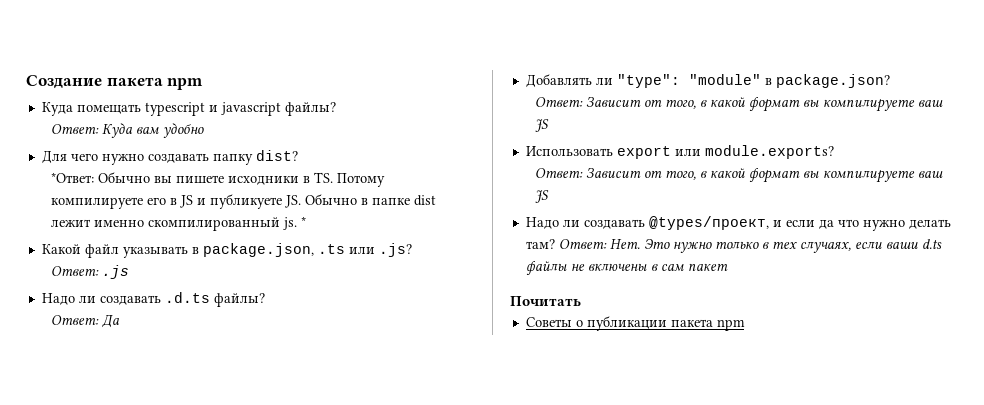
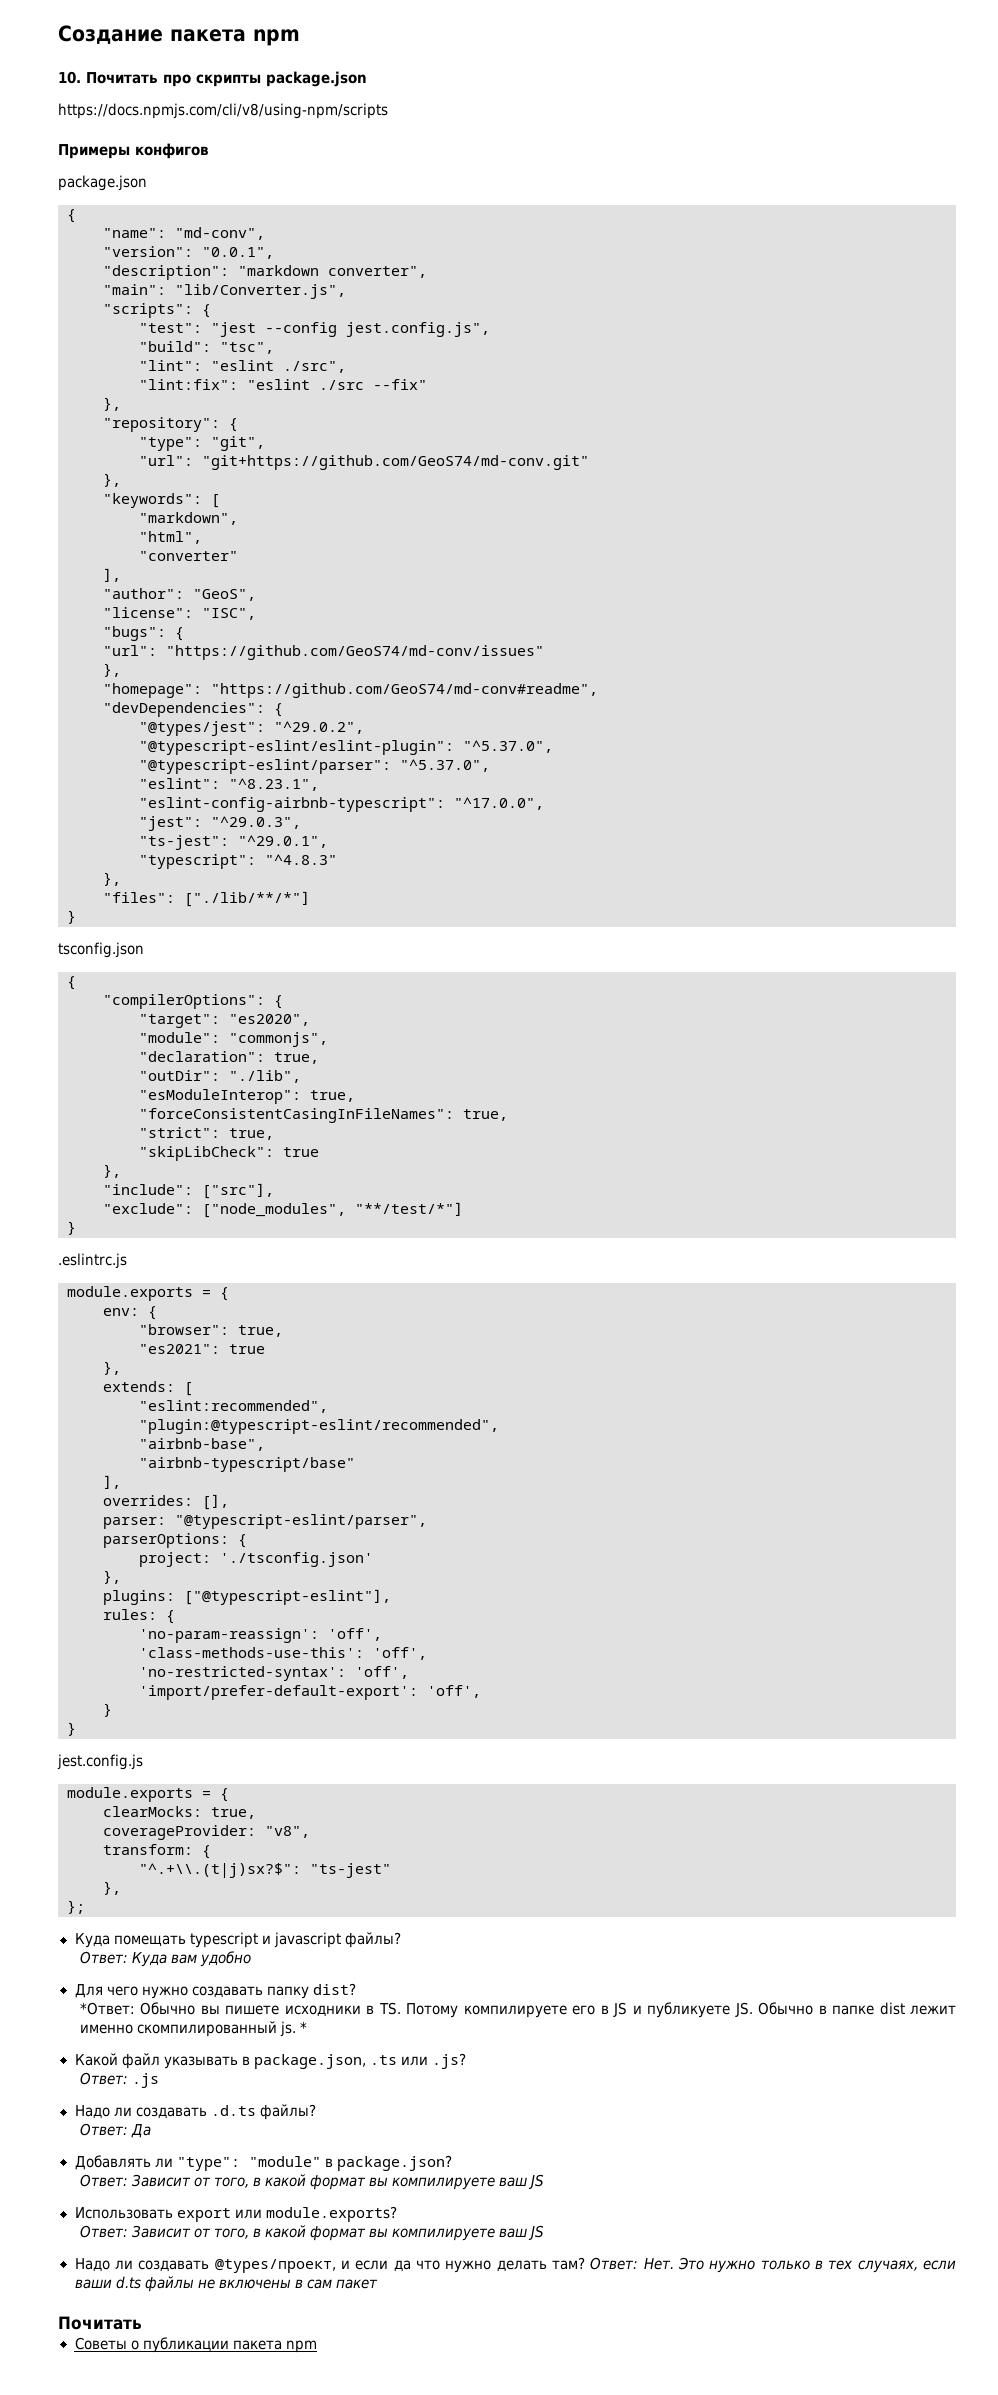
(204, 84) none -> [58,71,367,87] [58,103,388,119] [58,143,209,159] [58,175,147,191] [67,209,76,223] [103,227,265,240] [103,246,274,259] [103,265,427,280] [103,284,346,299] [103,303,211,318] [139,322,490,337] [139,341,274,354] [139,360,346,373] [139,379,427,390] [103,397,121,411] [103,417,238,432] [139,436,265,451] [139,455,589,470] [103,473,121,487] [103,493,220,508] [139,512,238,525] [139,531,202,544] [139,551,238,561] [103,568,121,582] [103,588,256,601] [103,607,256,620] [103,626,184,641] [103,645,544,660] [103,663,121,677] [103,683,598,698] [103,702,283,717] [139,721,364,736] [139,740,553,755] [139,759,490,774] [139,778,319,791] [139,797,544,812] [139,816,301,831] [139,835,328,850] [139,854,337,869] [103,872,121,886] [103,891,310,907] [67,910,76,924] [58,942,144,958] [67,976,76,990] [103,994,283,1009] [139,1014,310,1028] [139,1032,328,1047] [139,1051,319,1064] [139,1070,301,1083] [139,1089,355,1104] [139,1108,508,1123] [139,1127,274,1140] [139,1146,319,1161] [103,1164,121,1178] [103,1183,274,1199] [103,1202,463,1218] [67,1221,76,1235] [58,1253,127,1269] [67,1286,229,1301] [103,1306,157,1320] [139,1324,283,1337] [139,1344,265,1354] [103,1361,121,1375] [103,1381,193,1396] [139,1400,328,1413] [139,1419,499,1434] [139,1438,265,1451] [139,1457,355,1472] [103,1475,121,1489] [103,1494,229,1510] [103,1514,427,1529] [103,1533,247,1548] [139,1552,373,1567] [103,1570,121,1584] [103,1589,391,1605] [103,1609,175,1624] [139,1628,382,1643] [139,1647,427,1660] [139,1666,409,1681] [139,1685,481,1700] [103,1703,112,1717] [67,1722,76,1736] [57,1754,143,1770] [67,1787,229,1802] [103,1806,256,1819] [103,1825,310,1840] [103,1844,211,1859] [139,1863,391,1878] [103,1881,121,1895] [67,1900,85,1914] // 10. Почитать про скрипты package.json // https://docs.npmjs.com/cli/v8/using-npm/scripts // Примеры конфигов // package.json // { // "name": "md-conv", // "version": "0.0.1", // "description": "markdown converter", // "main": "lib/Converter.js", // "scripts": { // "test": "jest --config jest.config.js", // "build": "tsc", // "lint": "eslint ./src", // "lint:fix": "eslint ./src --fix" // }, // "repository": { // "type": "git", // "url": "git+https://github.com/GeoS74/md-conv.git" // }, // "keywords": [ // "markdown", // "html", // "converter" // ], // "author": "GeoS", // "license": "ISC", // "bugs": { // "url": "https://github.com/GeoS74/md-conv/issues" // }, // "homepage": "https://github.com/GeoS74/md-conv#readme", // "devDependencies": { // "@types/jest": "^29.0.2", // "@typescript-eslint/eslint-plugin": "^5.37.0", // "@typescript-eslint/parser": "^5.37.0", // "eslint": "^8.23.1", // "eslint-config-airbnb-typescript": "^17.0.0", // "jest": "^29.0.3", // "ts-jest": "^29.0.1", // "typescript": "^4.8.3" // }, // "files": ["./lib/**/*"] // } // tsconfig.json // { // "compilerOptions": { // "target": "es2020", // "module": "commonjs", // "declaration": true, // "outDir": "./lib", // "esModuleInterop": true, // "forceConsistentCasingInFileNames": true, // "strict": true, // "skipLibCheck": true // }, // "include": ["src"], // "exclude": ["node_modules", "**/test/*"] // } // .eslintrc.js // module.exports = { // env: { // "browser": true, // "es2021": true // }, // extends: [ // "eslint:recommended", // "plugin:@typescript-eslint/recommended", // "airbnb-base", // "airbnb-typescript/base" // ], // overrides: [], // parser: "@typescript-eslint/parser", // parserOptions: { // project: './tsconfig.json' // }, // plugins: ["@typescript-eslint"], // rules: { // 'no-param-reassign': 'off', // 'class-methods-use-this': 'off', // 'no-restricted-syntax': 'off', // 'import/prefer-default-export': 'off', // } // } // jest.config.js // module.exports = { // clearMocks: true, // coverageProvider: "v8", // transform: { // "^.+\\.(t|j)sx?$": "ts-jest" // }, // };

